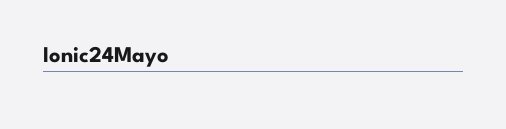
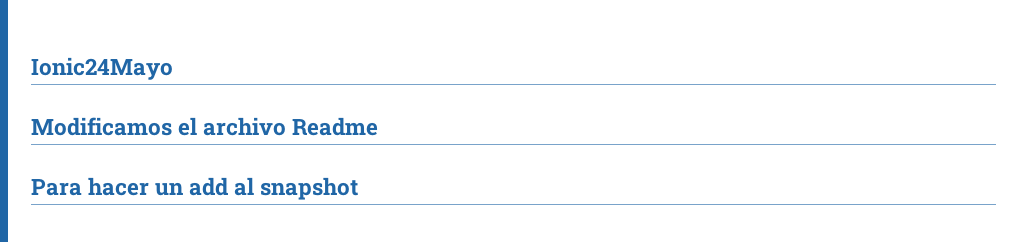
(169, 56) none -> [31,117,379,136] [31,177,359,200] // Modificamos el archivo Readme // Para hacer un add al snapshot

